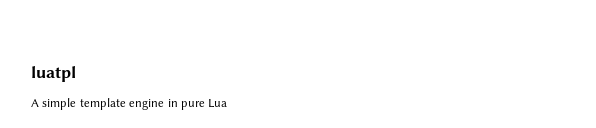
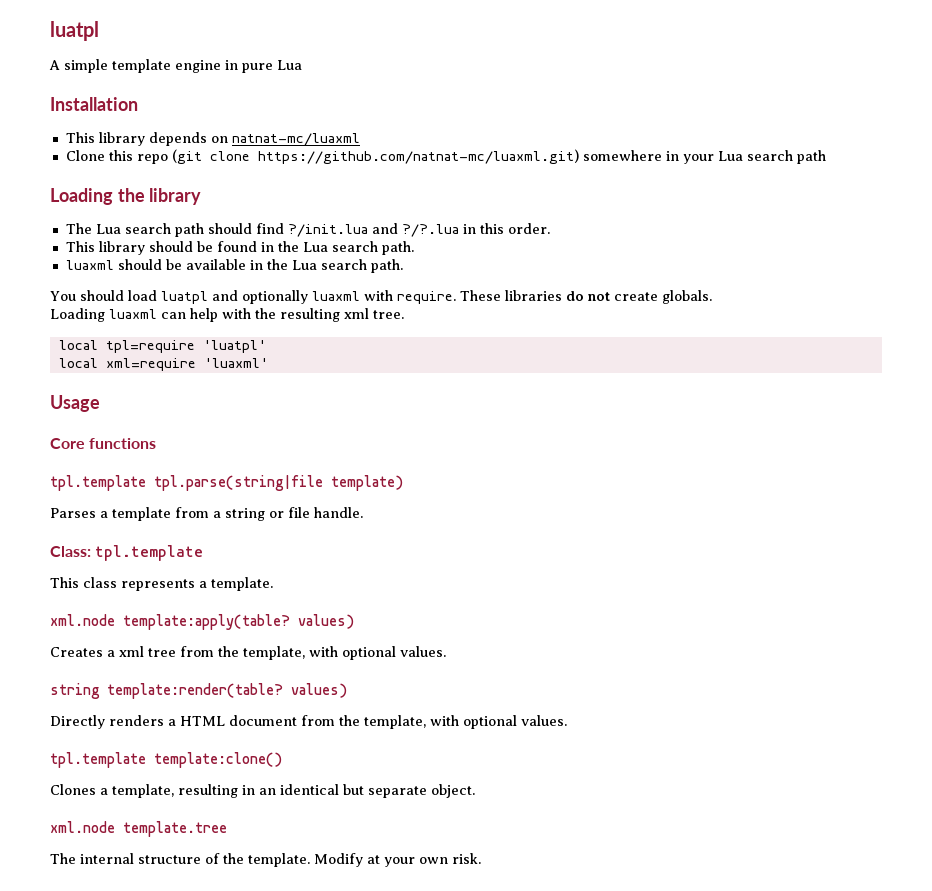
(228, 103) none -> [50,97,138,111] [65,132,360,146] [65,149,826,164] [50,188,202,205] [65,223,550,237] [65,241,414,255] [65,259,403,273] [50,290,712,304] [50,308,404,322] [58,340,266,353] [58,358,268,371] [50,395,100,412] [50,438,157,449] [50,475,403,491] [50,507,363,521] [50,545,204,561] [50,577,273,591] [50,614,354,630] [50,646,446,660] [50,683,347,699] [50,715,567,729] [50,752,282,768] [50,784,475,798] [50,821,227,837] [50,853,481,867] // Installation // This library depends on natnat-mc/luaxml // Clone this repo (git clone https://github.com/natnat-mc/luaxml.git) somewhere in your Lua search path // Loading the library // The Lua search path should find ?/init.lua and ?/?.lua in this order. // This library should be found in the Lua search path. // luaxml should be available in the Lua search path. // You should load luatpl and optionally luaxml with require. These libraries do not create globals. // Loading luaxml can help with the resulting xml tree. // local tpl=require 'luatpl' // local xml=require 'luaxml' // Usage // Core functions // tpl.template tpl.parse(string|file template) // Parses a template from a string or file handle. // Class: tpl.template // This class represents a template. // xml.node template:apply(table? values) // Creates a xml tree from the template, with optional values. // string template:render(table? values) // Directly renders a HTML document from the template, with optional values. // tpl.template template:clone() // Clones a template, resulting in an identical but separate object. // xml.node template.tree // The internal structure of the template. Modify at your own risk.

